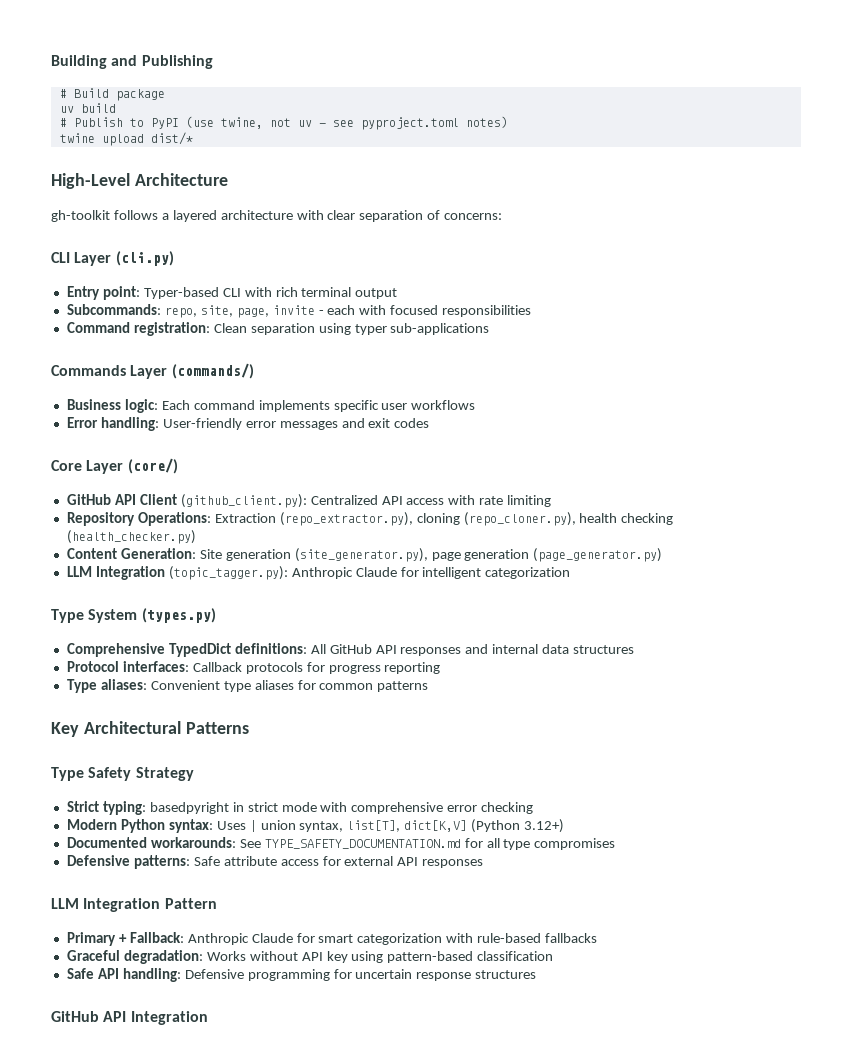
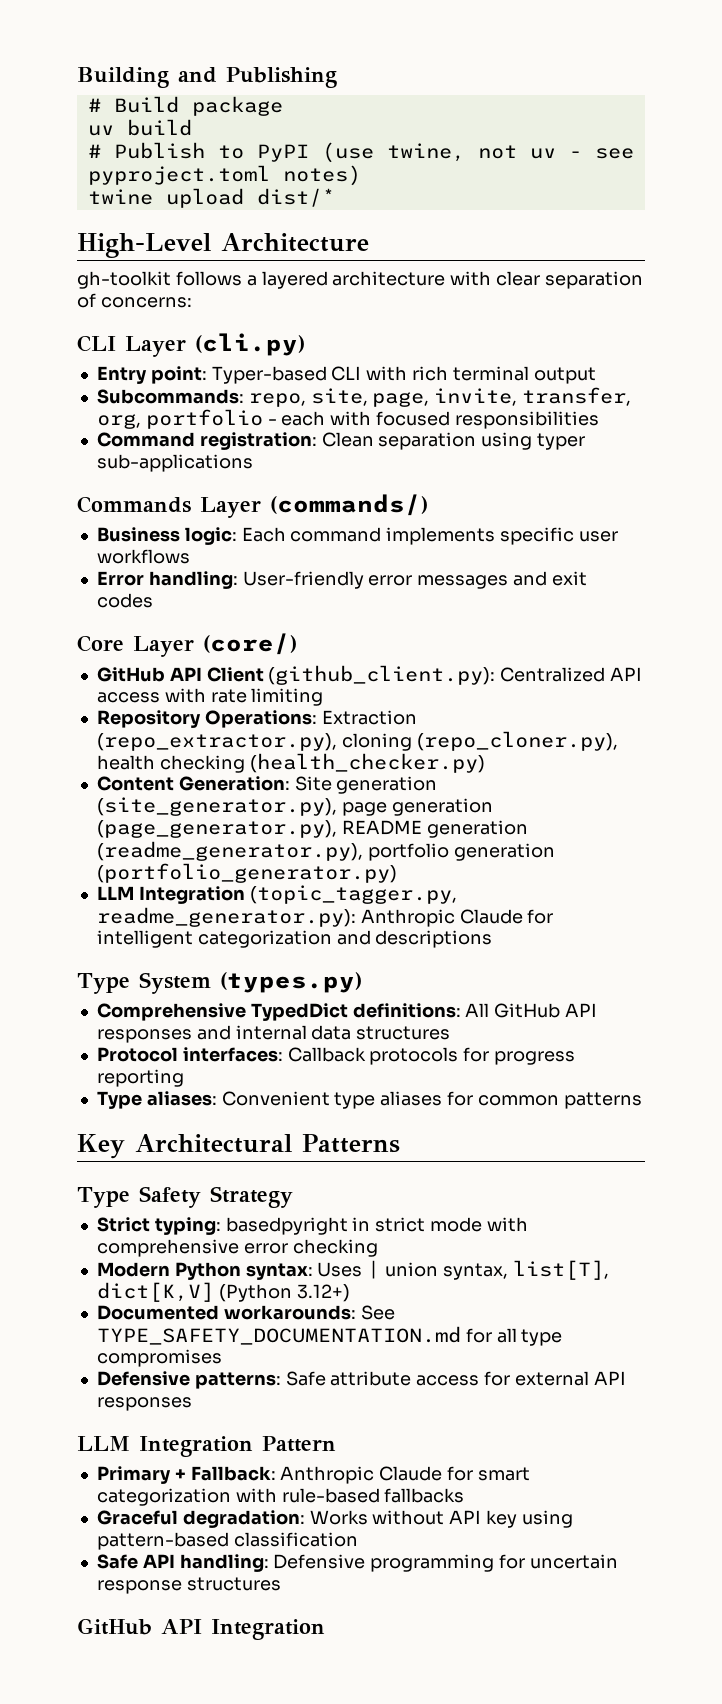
[272,305,315,315] invite -> [434,387,632,406] [96,409,263,429] invite, transfer, org, portfolio
[533,548,663,562] [66,566,288,580] (page_generator.py) // LLM Integration (topic_tagger.py): -> [96,820,528,838] [96,841,555,861] [96,863,397,883] [96,885,457,904] [96,907,356,927] (page_generator.py), README generation (readme_generator.py), portfolio generation (portfolio_generator.py) // LLM Integration (topic_tagger.py, readme_generator.py):
(571, 573) none -> [336,930,493,948] and descriptions

